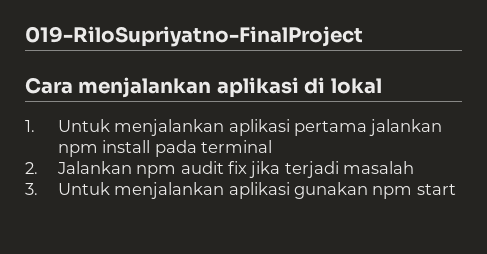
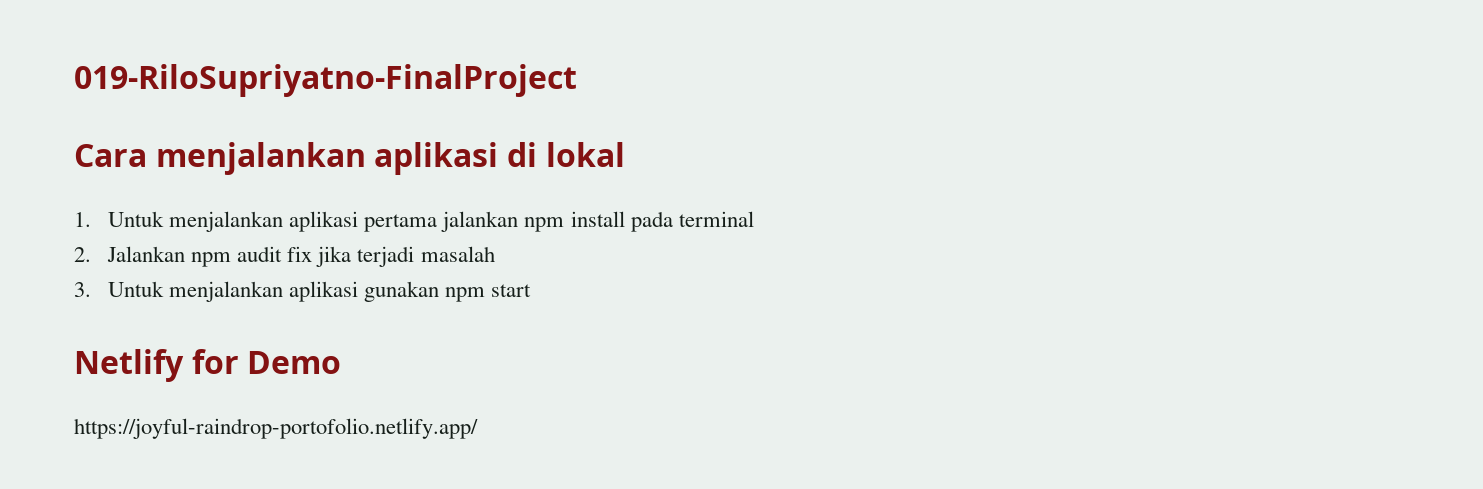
(456, 189) none -> [74,349,342,382] [74,418,478,439] // Netlify for Demo // https://joyful-raindrop-portofolio.netlify.app/

